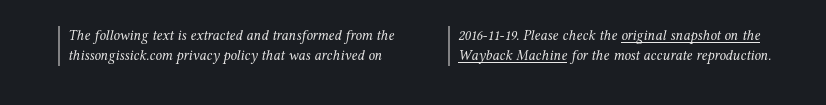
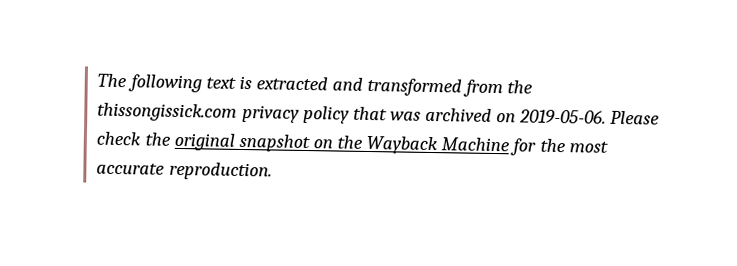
[458,30,520,41] 2016-11-19. -> [519,109,607,124] 2019-05-06.

